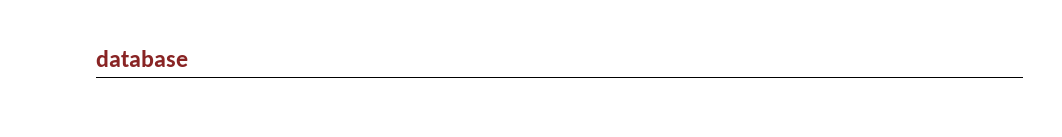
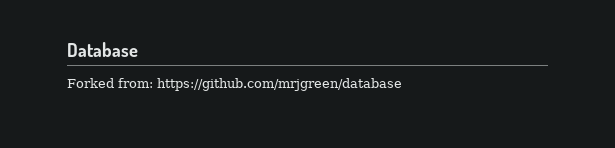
[96,50,188,67] database -> [67,42,138,57] [67,78,402,91] Database // Forked from: https://github.com/mrjgreen/database

